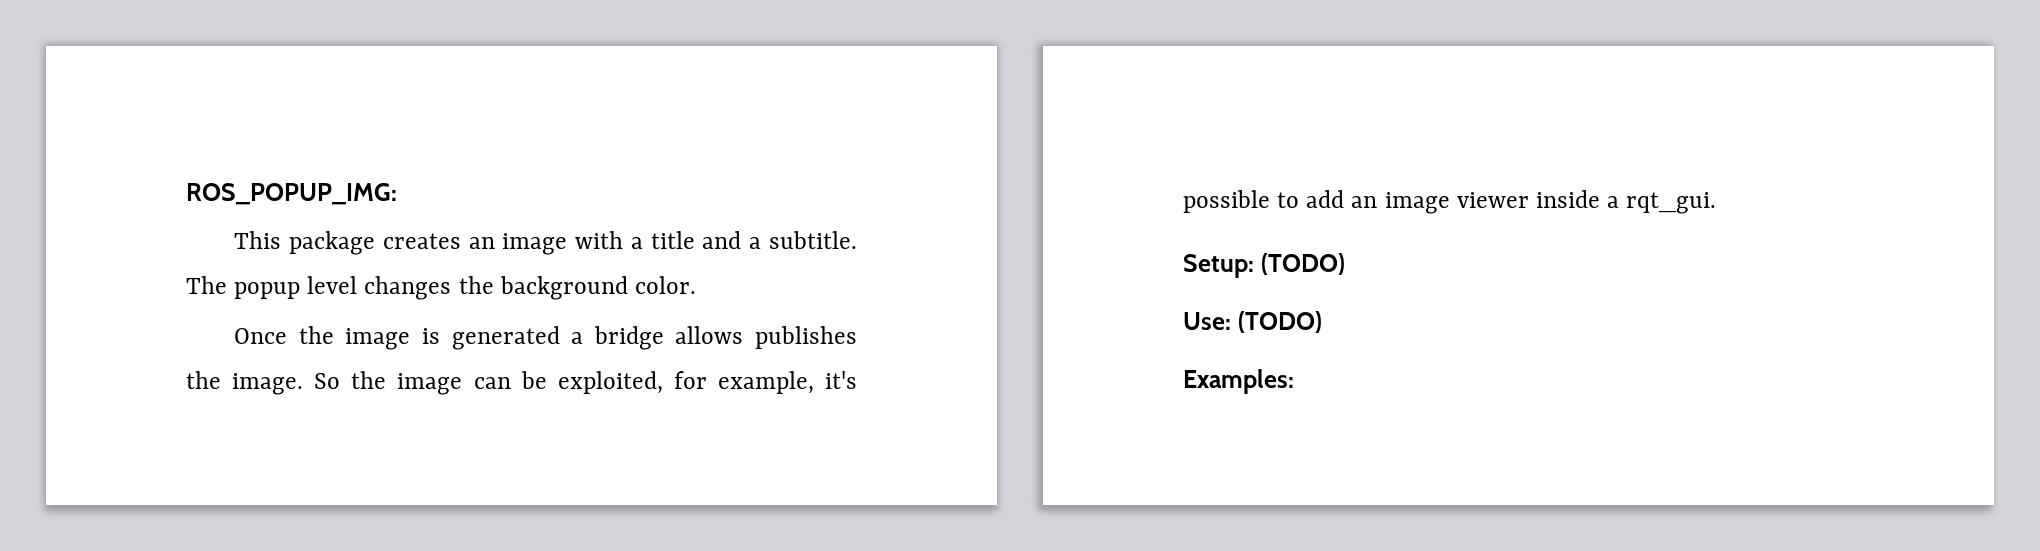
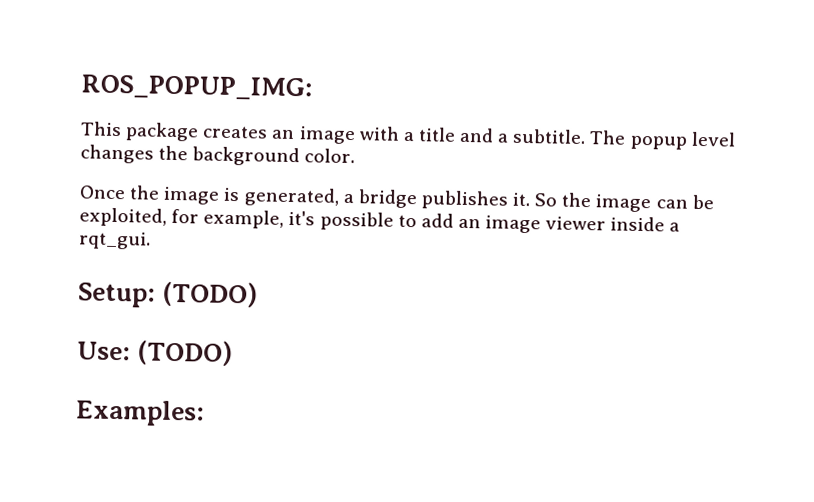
[451,326,560,350] generated -> [243,187,340,207] generated,
[675,326,858,349] [186,371,304,395] allows publishes the image. -> [420,190,532,210] publishes it.

